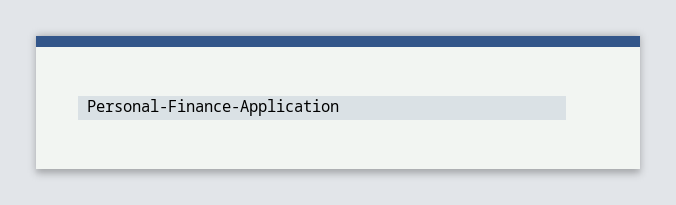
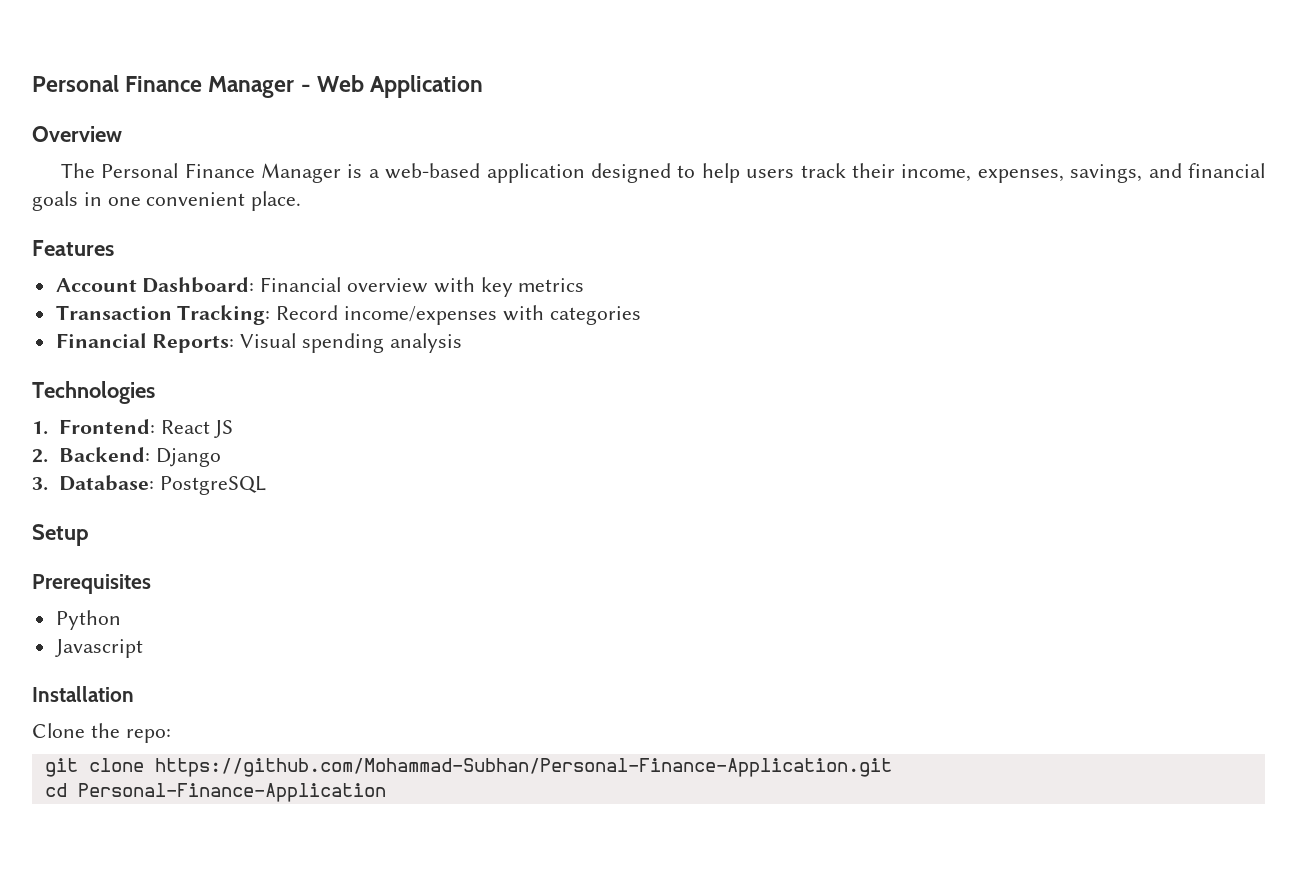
(87, 107) none -> [32,75,484,98] [32,126,122,142] [60,163,1265,183] [32,191,302,211] [32,240,114,256] [55,277,585,297] [55,305,641,325] [55,333,462,353] [32,381,155,404] [32,419,234,438] [32,447,221,467] [32,475,266,495] [32,524,89,546] [32,574,151,594] [55,610,121,630] [54,639,143,658] [32,686,134,702] [32,723,171,743] [44,758,892,777] [44,783,67,797] Personal Finance Manager - Web Application // Overview // The Personal Finance Manager is a web-based application designed to help users track their income, expenses, savings, and financial goals in one convenient place. // Features // Account Dashboard: Financial overview with key metrics // Transaction Tracking: Record income/expenses with categories // Financial Reports: Visual spending analysis // Technologies // 1. Frontend: React JS // 2. Backend: Django // 3. Database: PostgreSQL // Setup // Prerequisites // Python // Javascript // Installation // Clone the repo: // git clone https://github.com/Mohammad-Subhan/Personal-Finance-Application.git // cd

